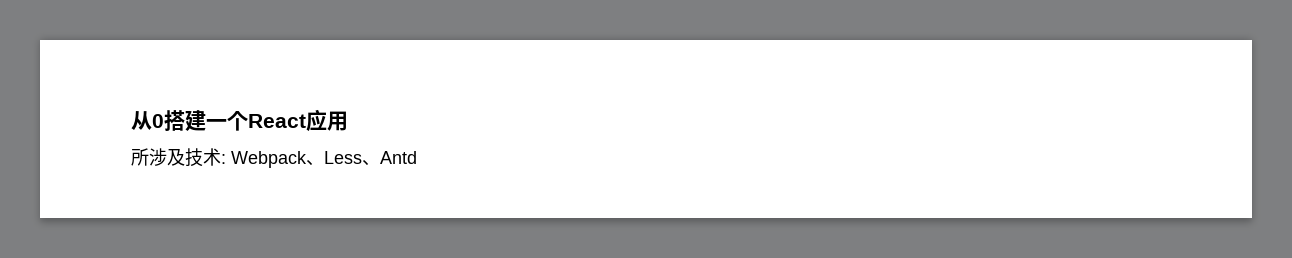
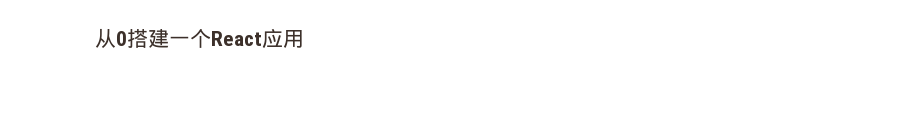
[131,148,417,168] // 所涉及技术: Webpack、Less、Antd -> (304, 39) none

